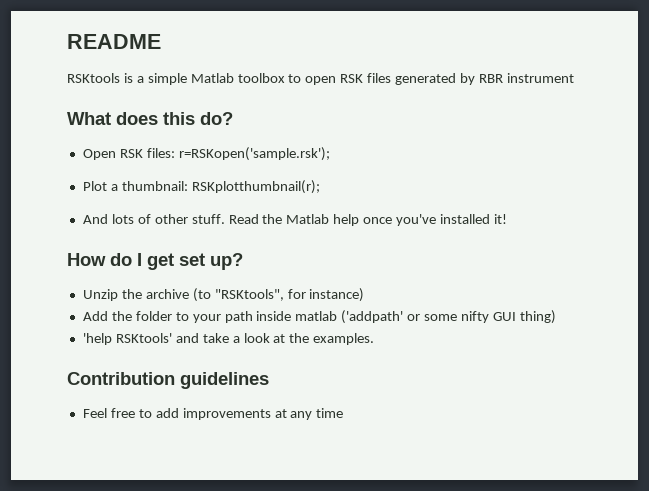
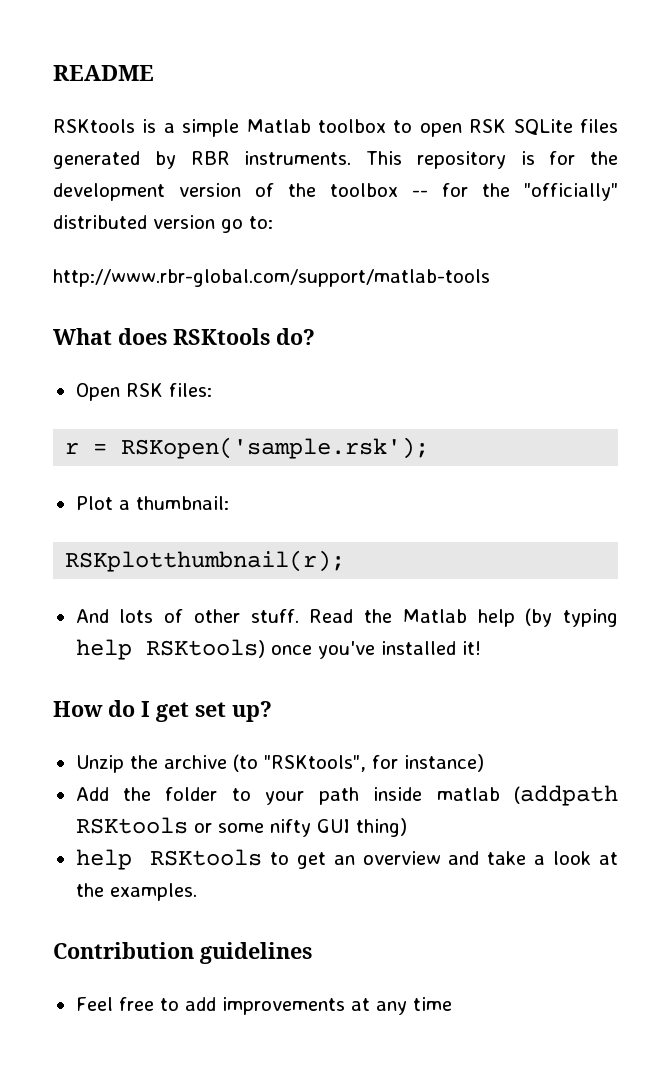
(364, 78) none -> [513,119,573,135] SQLite
[506,73,574,83] instrument -> [244,151,618,169] [53,183,618,201] [53,215,273,233] [53,269,490,287] instruments. This repository is for the development version of the toolbox -- for the "officially" distributed version go to: // http://www.rbr-global.com/support/matlab-tools
[163,112,195,125] this -> [173,328,270,345] RSKtools
[178,147,330,161] r=RSKopen('sample.rsk'); -> [65,437,430,459] // r = RSKopen('sample.rsk');
(188, 186) none -> (229, 503) //
(360, 220) none -> [525,608,618,627] [75,639,265,660] (by typing help RSKtools)
[341,310,404,324] ('addpath' -> [514,785,618,806] [75,817,188,834] (addpath RSKtools
[82,333,172,345] 'help RSKtools' -> [75,849,441,870] help RSKtools to get an overview

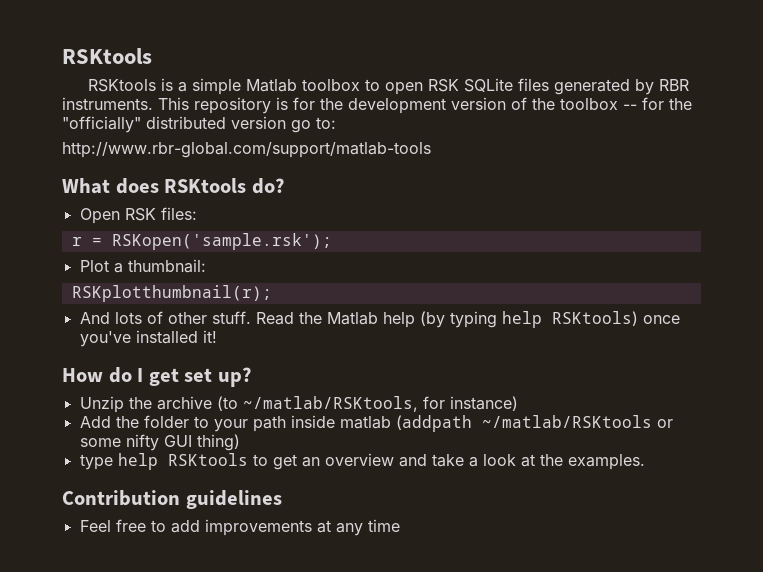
[53,65,154,81] README -> [62,48,152,64] RSKtools
[263,755,366,772] "RSKtools", -> [242,396,418,412] ~/matlab/RSKtools,
[75,817,188,834] RSKtools -> [481,415,652,428] ~/matlab/RSKtools
(407, 827) none -> [79,454,113,470] type

